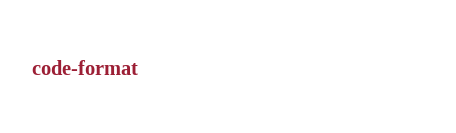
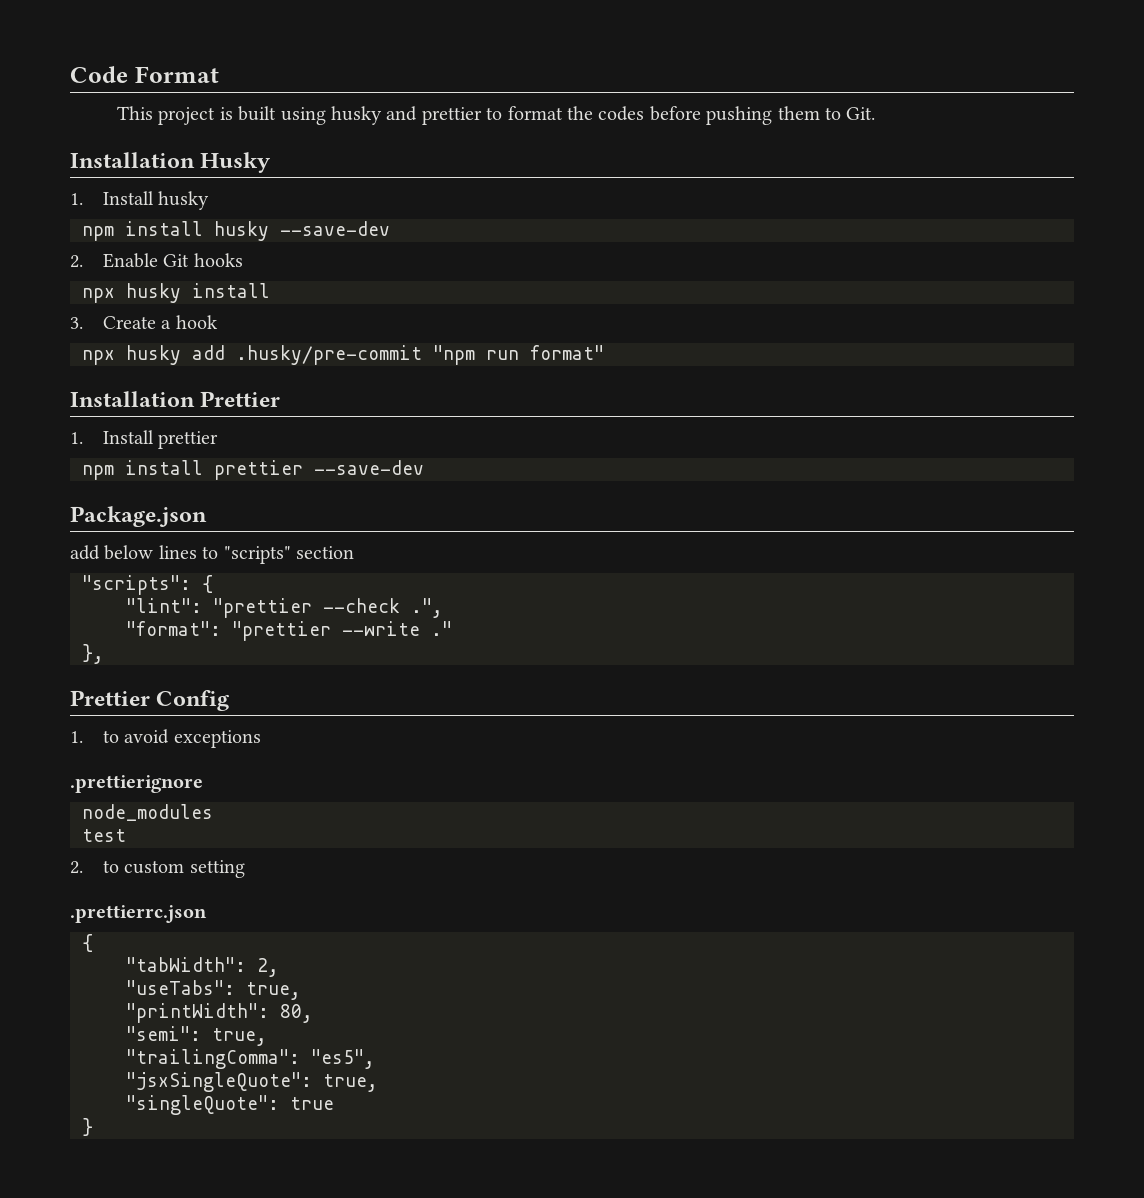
[32,60,138,75] code-format -> [70,66,219,83] [116,106,876,125] [70,152,272,173] [70,191,210,210] [82,221,390,241] [70,253,243,268] [82,283,270,303] [70,315,218,329] [82,345,604,365] [70,391,281,407] [70,430,219,449] [82,460,424,480] [70,506,207,527] [70,545,354,564] [82,575,213,595] [126,598,443,618] [126,621,452,641] [82,644,104,664] [70,690,230,711] [70,729,261,748] [70,775,203,793] [82,804,213,821] [82,829,126,842] [70,860,245,878] [70,905,207,923] [82,934,93,952] [126,957,279,977] [126,980,301,1000] [126,1003,313,1023] [126,1026,267,1046] [126,1049,375,1069] [126,1072,378,1092] [126,1095,334,1115] [82,1118,93,1136] Code Format // This project is built using husky and prettier to format the codes before pushing them to Git. // Installation Husky // 1. Install husky // npm install husky --save-dev // 2. Enable Git hooks // npx husky install // 3. Create a hook // npx husky add .husky/pre-commit "npm run format" // Installation Prettier // 1. Install prettier // npm install prettier --save-dev // Package.json // add below lines to "scripts" section // "scripts": { // "lint": "prettier --check .", // "format": "prettier --write ." // }, // Prettier Config // 1. to avoid exceptions // .prettierignore // node_modules // test // 2. to custom setting // .prettierrc.json // { // "tabWidth": 2, // "useTabs": true, // "printWidth": 80, // "semi": true, // "trailingComma": "es5", // "jsxSingleQuote": true, // "singleQuote": true // }

